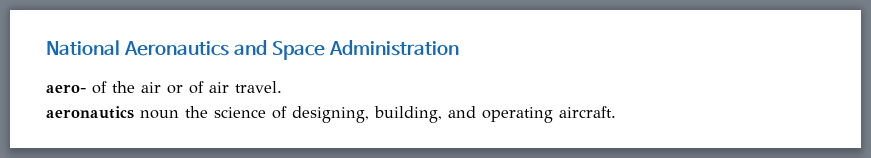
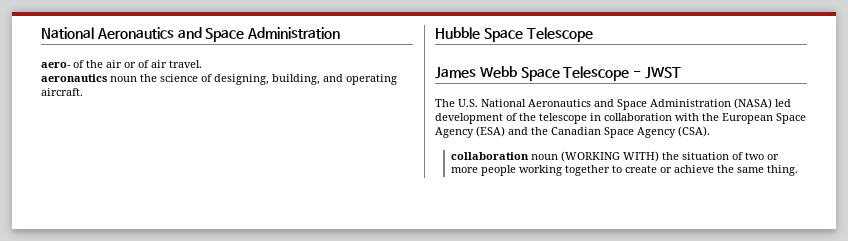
(616, 112) none -> [435,27,593,42] [435,66,681,81] [435,98,791,110] [435,113,806,124] [435,126,710,138] [450,151,779,162] [450,165,798,176] // Hubble Space Telescope // James Webb Space Telescope - JWST // The U.S. National Aeronautics and Space Administration (NASA) led development of the telescope in collaboration with the European Space Agency (ESA) and the Canadian Space Agency (CSA). // collaboration noun (WORKING WITH) the situation of two or more people working together to create or achieve the same thing.

